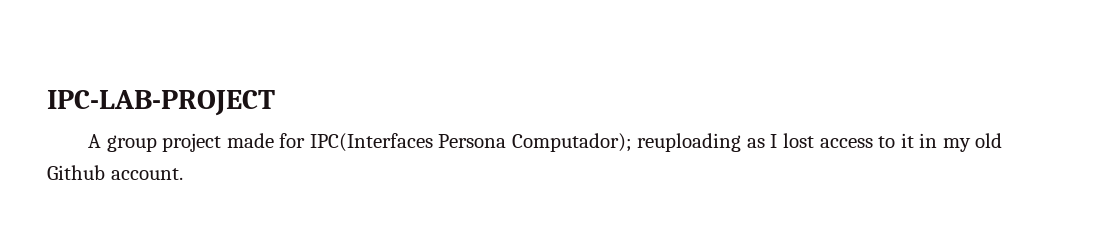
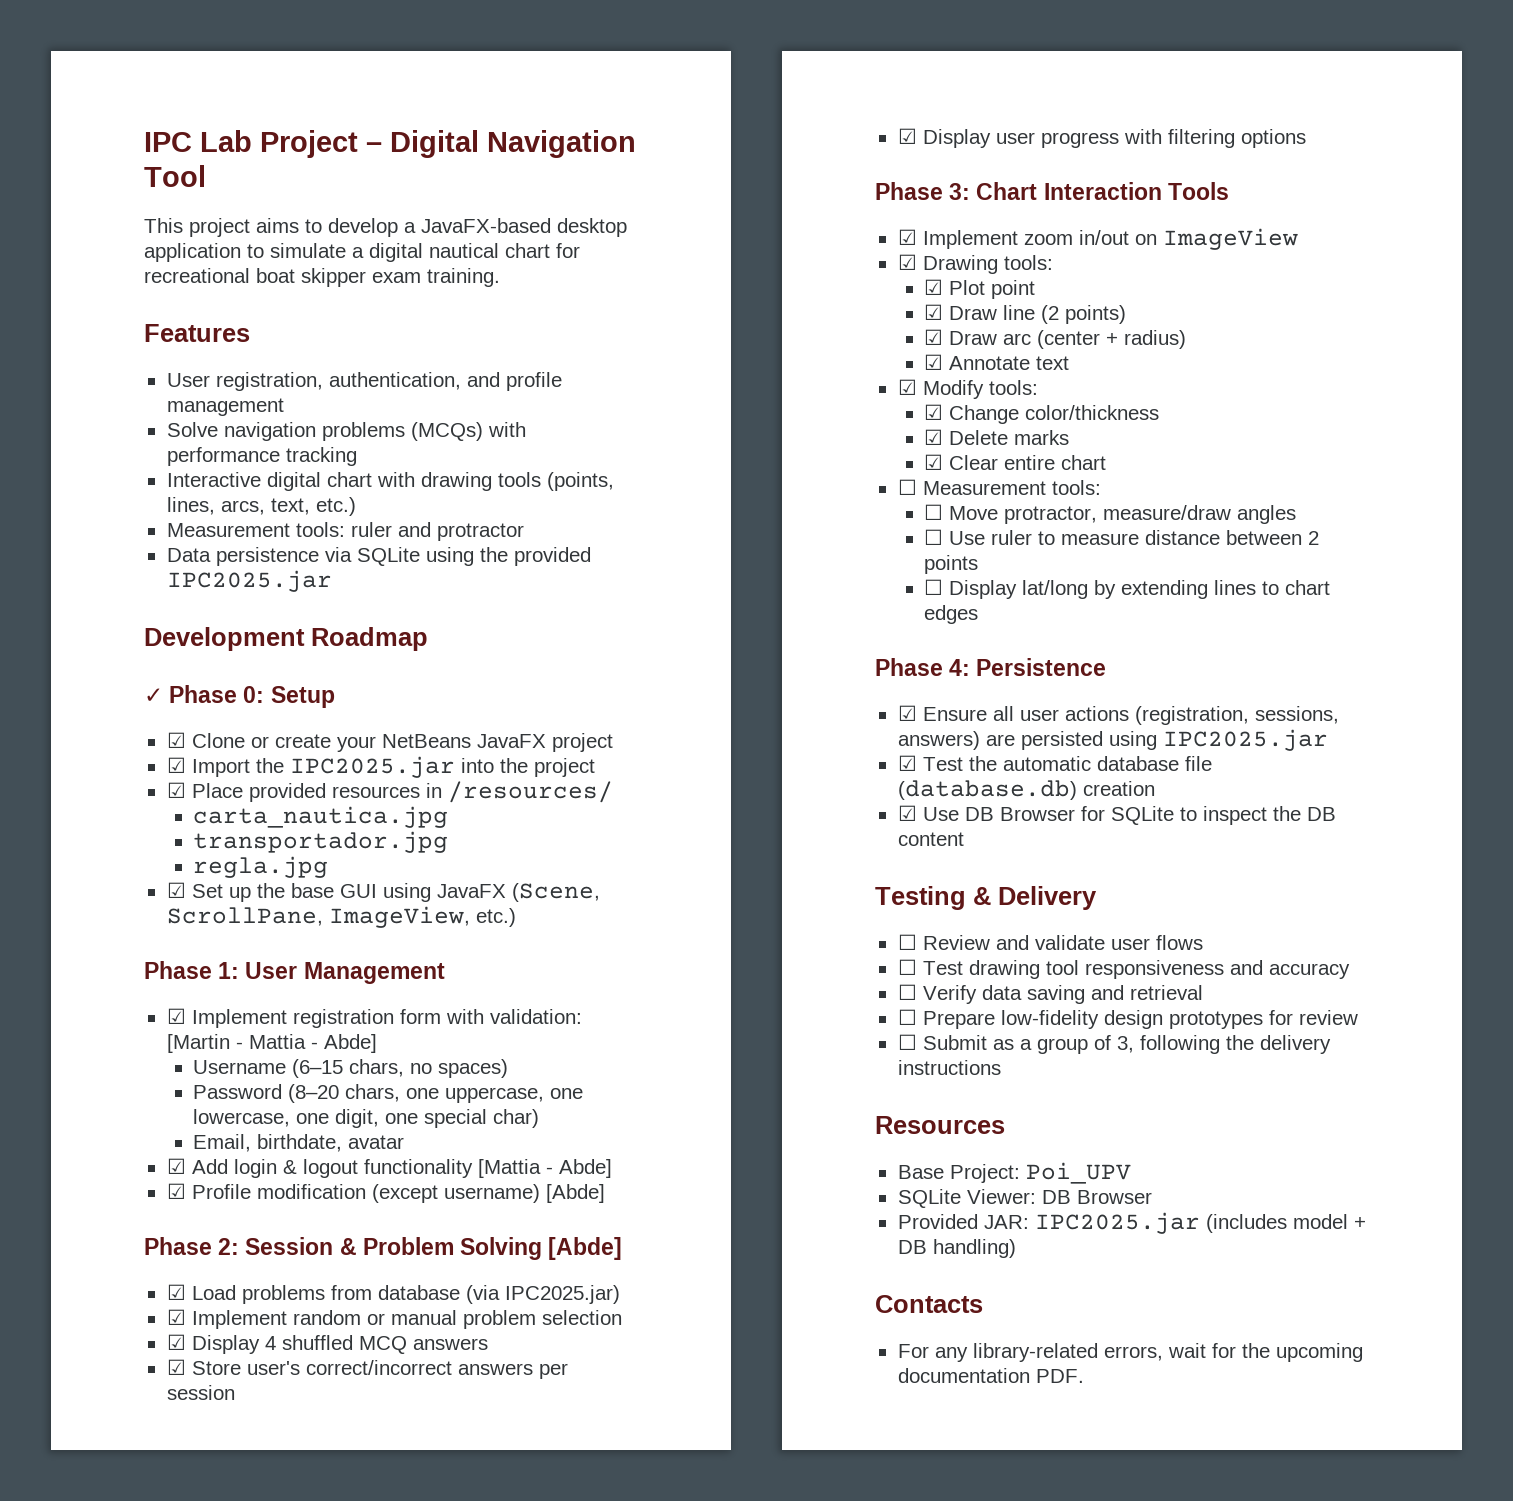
[47,90,275,116] [88,133,1003,152] [47,165,183,180] IPC-LAB-PROJECT // A group project made for IPC(Interfaces Persona Computador); reuploading as I lost access to it in my old Github account. -> [144,130,636,158] [144,165,206,187] [144,218,627,237] [144,243,580,262] [144,268,500,287] [144,324,250,342] [166,372,562,391] [166,398,284,416] [166,422,526,441] [166,447,357,466] [166,472,614,491] [166,497,356,516] [166,522,524,541] [166,547,591,566] [166,570,332,592] [144,627,428,651] [144,685,335,708] [166,732,613,752] [166,756,595,778] [166,781,613,803] [193,806,449,828] [193,831,449,853] [193,856,329,878] [166,882,600,902] [166,906,516,928] [144,961,445,984] [166,1008,582,1028] [166,1034,377,1053] [193,1059,509,1078] [193,1084,584,1103] [193,1109,540,1128] [193,1134,405,1152] [166,1158,612,1178] [166,1183,605,1203] [144,1237,623,1260] [166,1284,620,1304] [166,1309,622,1329] [166,1334,488,1354] [166,1359,568,1379] [166,1385,235,1400] [897,128,1306,148] [875,182,1229,200] [897,228,1298,250] [897,254,1053,274] [924,279,1036,299] [924,304,1127,324] [924,329,1187,349] [924,354,1070,370] [897,379,1038,399] [924,404,1160,424] [924,429,1070,445] [924,454,1107,470] [897,479,1101,495] [924,504,1297,524] [924,529,1320,545] [924,555,979,574] [924,579,1331,599] [924,605,979,624] [875,658,1107,676] [897,705,1339,725] [897,729,1328,751] [897,755,1212,771] [897,780,1155,800] [897,805,1336,825] [897,832,964,846] [875,886,1097,910] [897,934,1203,950] [897,959,1350,979] [897,984,1203,1004] [897,1009,1358,1029] [897,1034,1331,1054] [897,1060,1001,1075] [875,1116,1005,1134] [897,1162,1131,1184] [897,1189,1152,1208] [897,1212,1366,1234] [897,1239,1016,1258] [875,1295,983,1313] [897,1343,1363,1362] [897,1368,1084,1383] IPC Lab Project – Digital Navigation Tool // This project aims to develop a JavaFX-based desktop application to simulate a digital nautical chart for recreational boat skipper exam training. // Features // User registration, authentication, and profile management // Solve navigation problems (MCQs) with performance tracking // Interactive digital chart with drawing tools (points, lines, arcs, text, etc.) // Measurement tools: ruler and protractor // Data persistence via SQLite using the provided IPC2025.jar // Development Roadmap // ✓ Phase 0: Setup // ☑ Clone or create your NetBeans JavaFX project // ☑ Import the IPC2025.jar into the project // ☑ Place provided resources in /resources/ // carta_nautica.jpg // transportador.jpg // regla.jpg // ☑ Set up the base GUI using JavaFX (Scene, ScrollPane, ImageView, etc.) // Phase 1: User Management // ☑ Implement registration form with validation: [Martin - Mattia - Abde] // Username (6–15 chars, no spaces) // Password (8–20 chars, one uppercase, one lowercase, one digit, one special char) // Email, birthdate, avatar // ☑ Add login & logout functionality [Mattia - Abde] // ☑ Profile modification (except username) [Abde] // Phase 2: Session & Problem Solving [Abde] // ☑ Load problems from database (via IPC2025.jar) // ☑ Implement random or manual problem selection // ☑ Display 4 shuffled MCQ answers // ☑ Store user's correct/incorrect answers per session // ☑ Display user progress with filtering options // Phase 3: Chart Interaction Tools // ☑ Implement zoom in/out on ImageView // ☑ Drawing tools: // ☑ Plot point // ☑ Draw line (2 points) // ☑ Draw arc (center + radius) // ☑ Annotate text // ☑ Modify tools: // ☑ Change color/thickness // ☑ Delete marks // ☑ Clear entire chart // ☐ Measurement tools: // ☐ Move protractor, measure/draw angles // ☐ Use ruler to measure distance between 2 points // ☐ Display lat/long by extending lines to chart edges // Phase 4: Persistence // ☑ Ensure all user actions (registration, sessions, answers) are persisted using IPC2025.jar // ☑ Test the automatic database file (database.db) creation // ☑ Use DB Browser for SQLite to inspect the DB content // Testing & Delivery // ☐ Review and validate user flows // ☐ Test drawing tool responsiveness and accuracy // ☐ Verify data saving and retrieval // ☐ Prepare low-fidelity design prototypes for review // ☐ Submit as a group of 3, following the delivery instructions // Resources // Base Project: Poi_UPV // SQLite Viewer: DB Browser // Provided JAR: IPC2025.jar (includes model + DB handling) // Contacts // For any library-related errors, wait for the upcoming documentation PDF.

